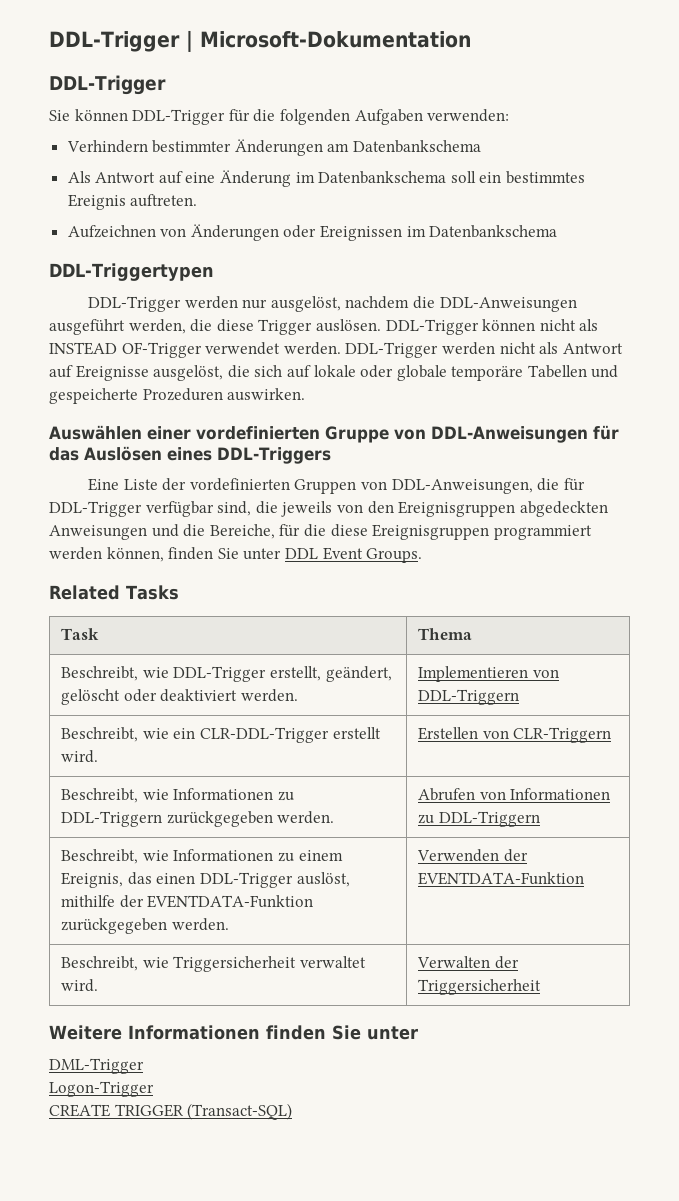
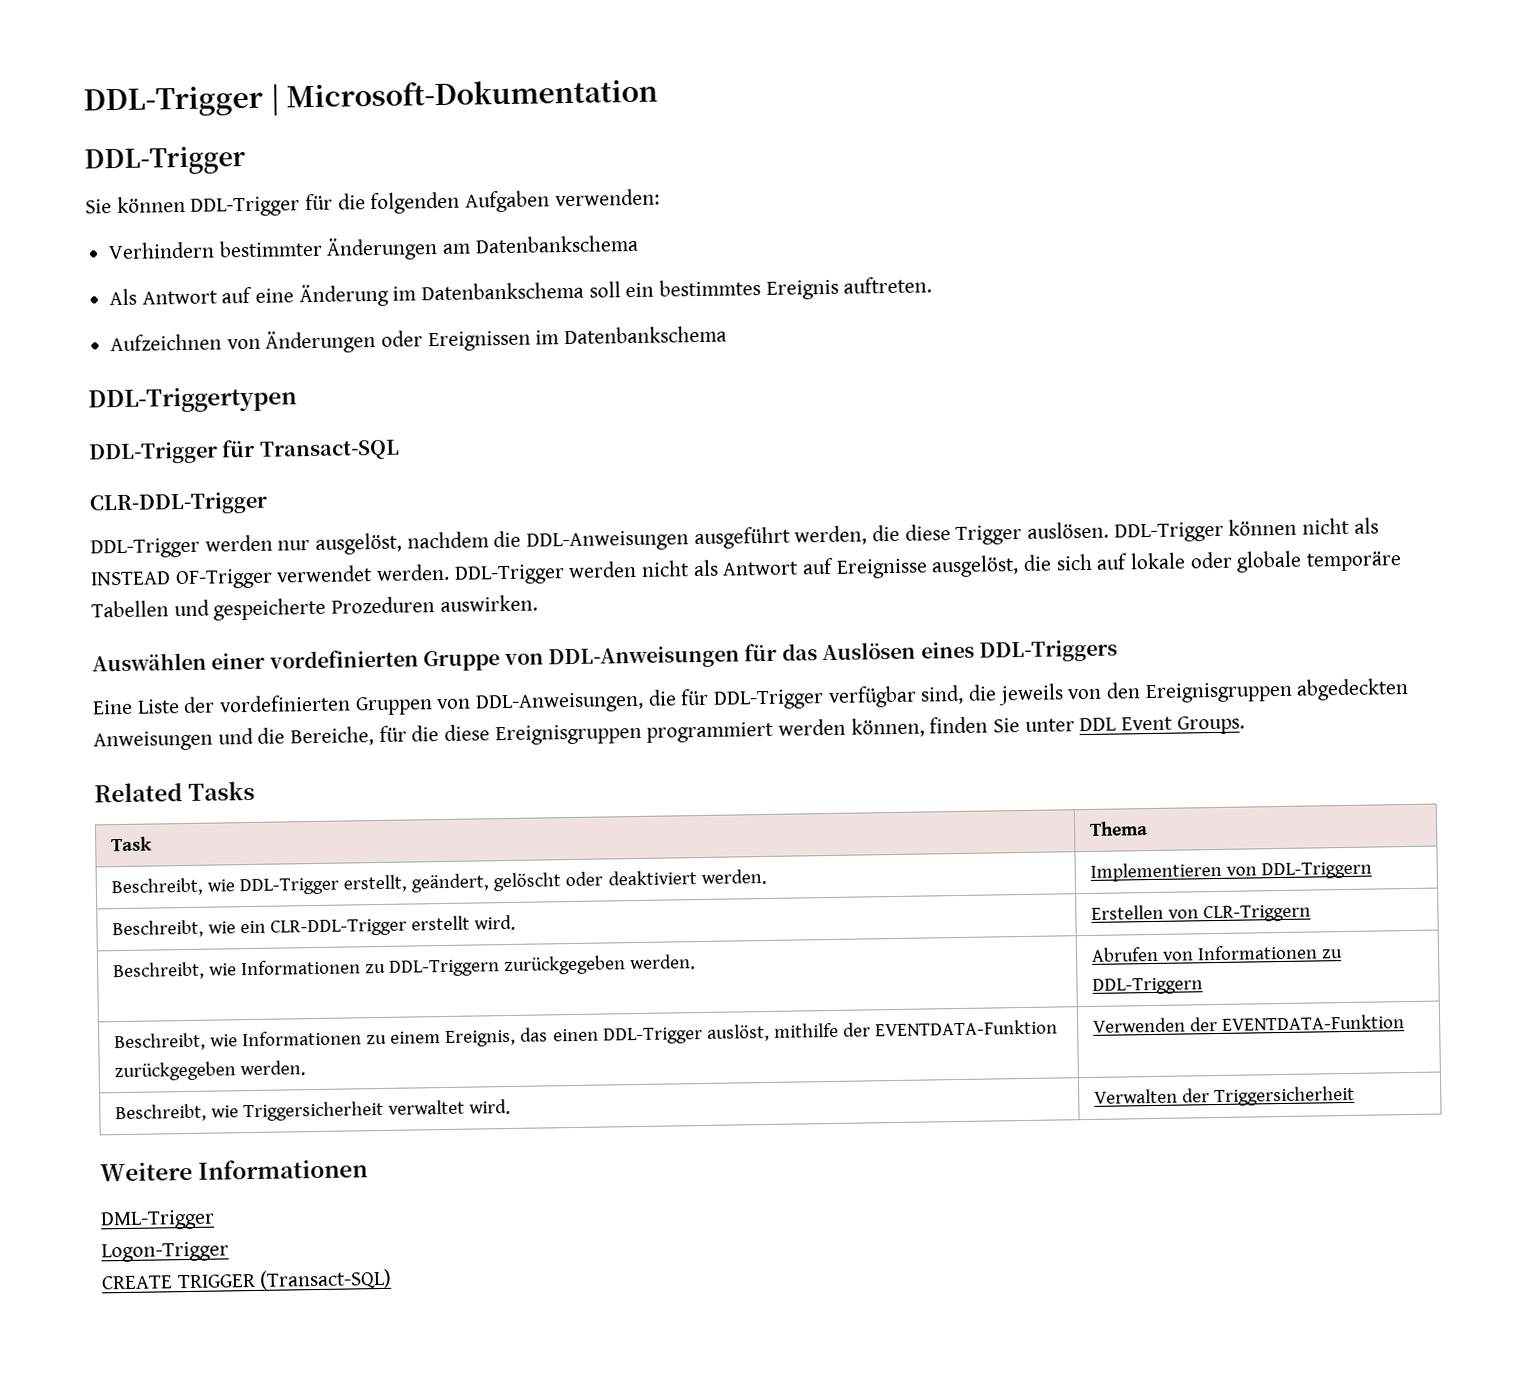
(214, 272) none -> [88,439,400,465] [89,491,268,516] // DDL-Trigger für Transact-SQL // CLR-DDL-Trigger
[266,1025,418,1040] finden Sie unter -> (369, 1169) none

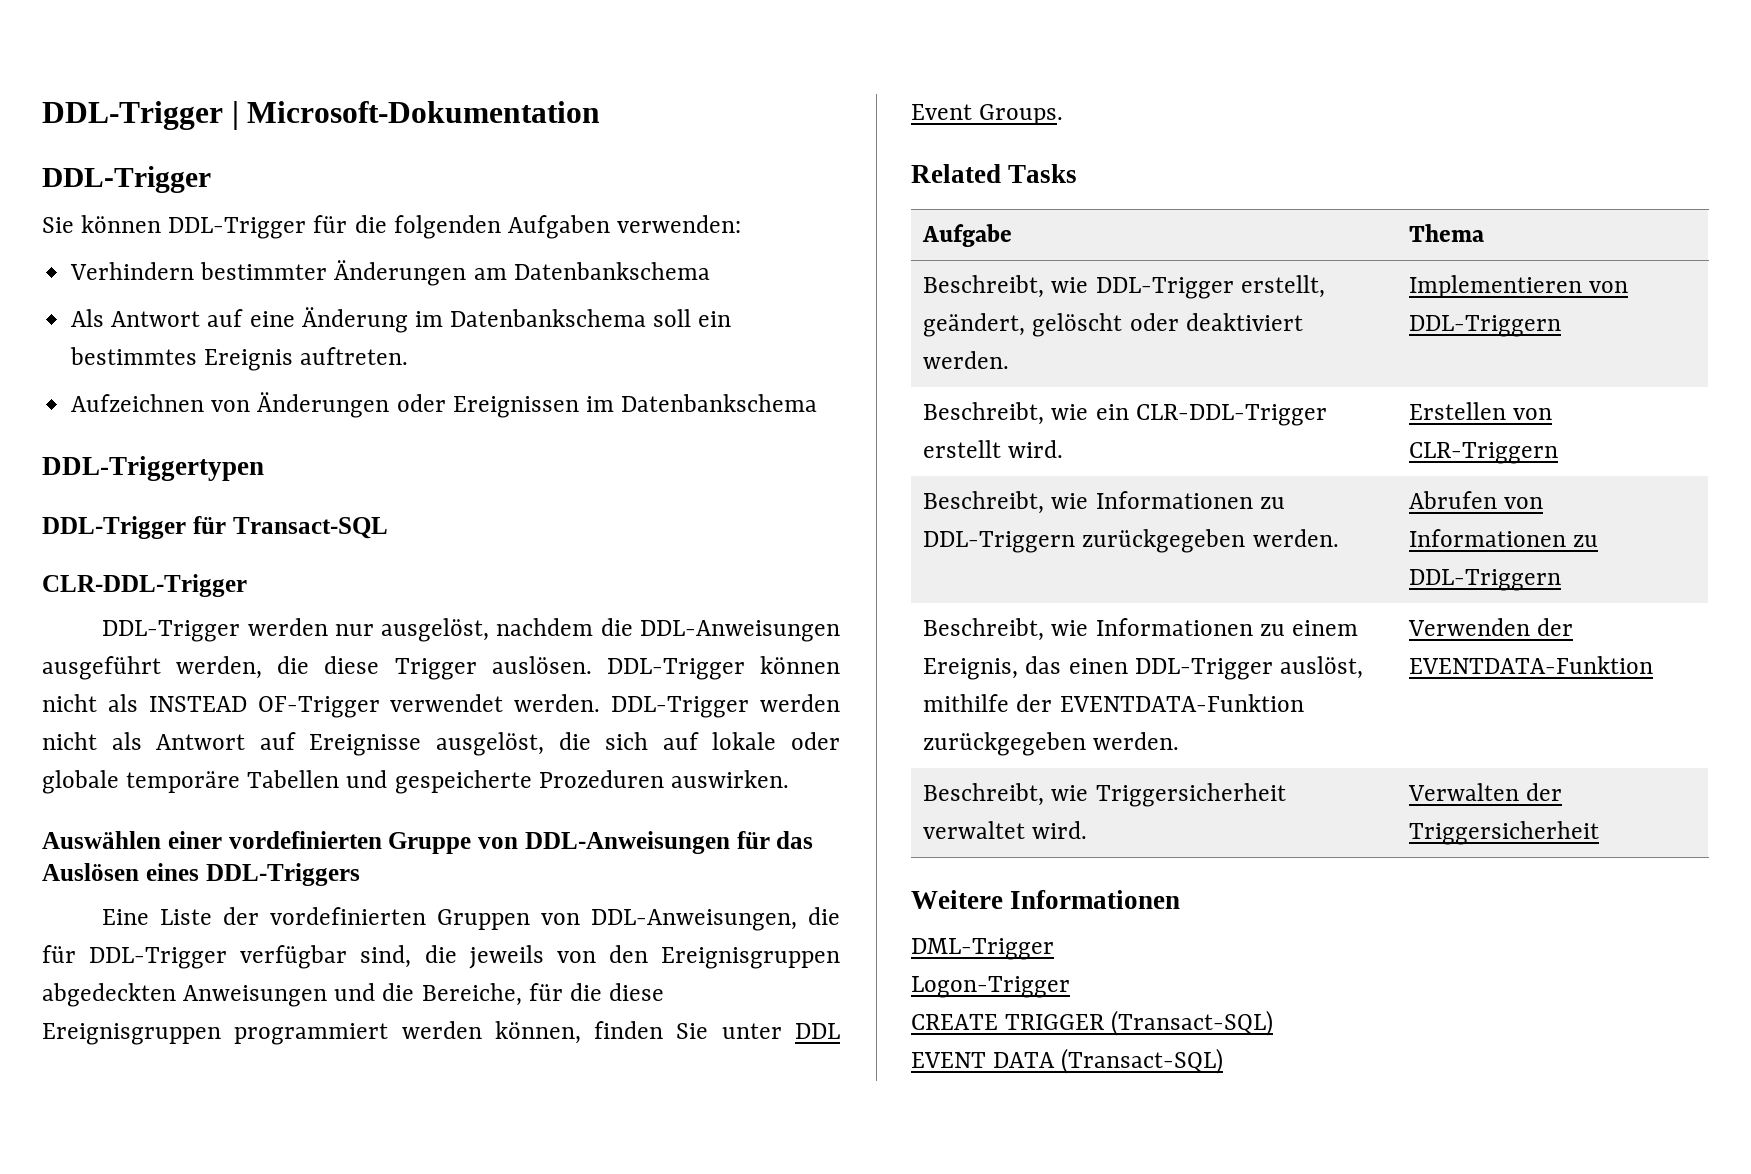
[110,836,152,852] Task -> [922,224,1013,247] Aufgabe
(393, 1279) none -> [911,1048,1224,1074] // EVENT DATA (Transact-SQL)

